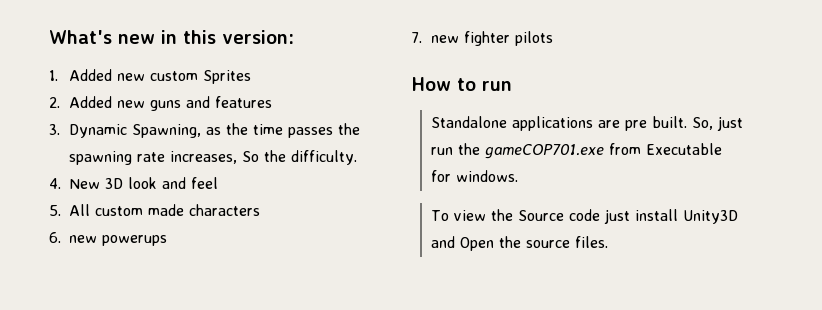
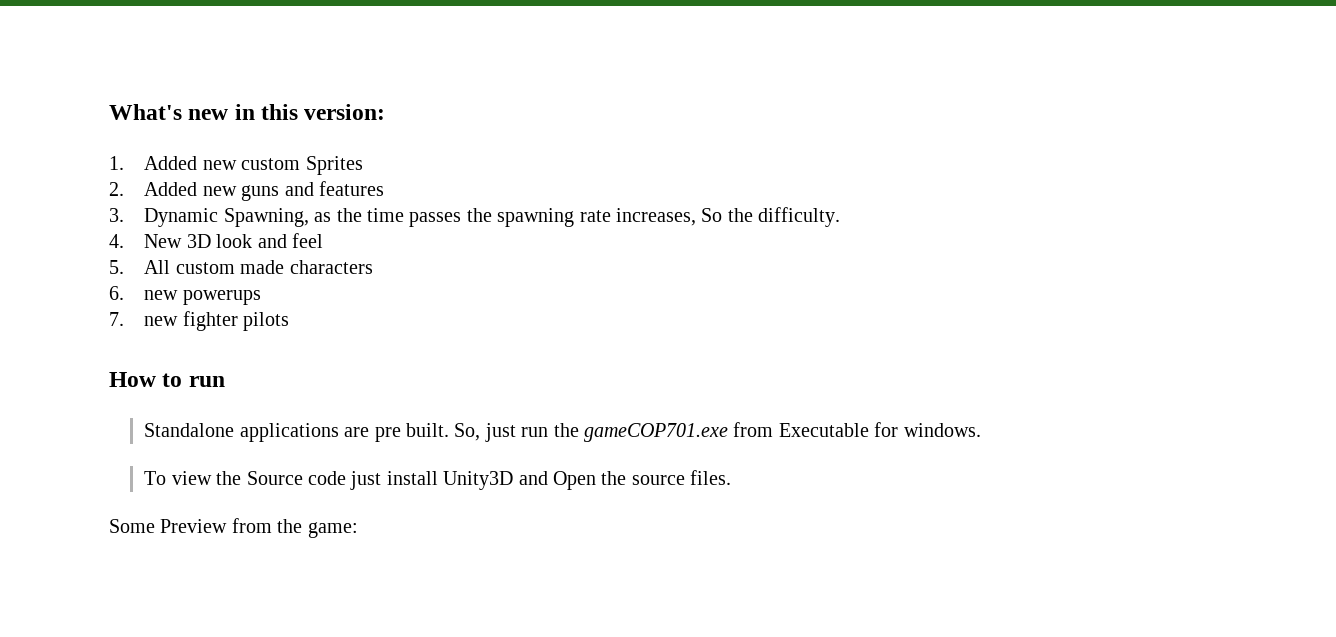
(608, 242) none -> [109,518,358,538] // Some Preview from the game:

